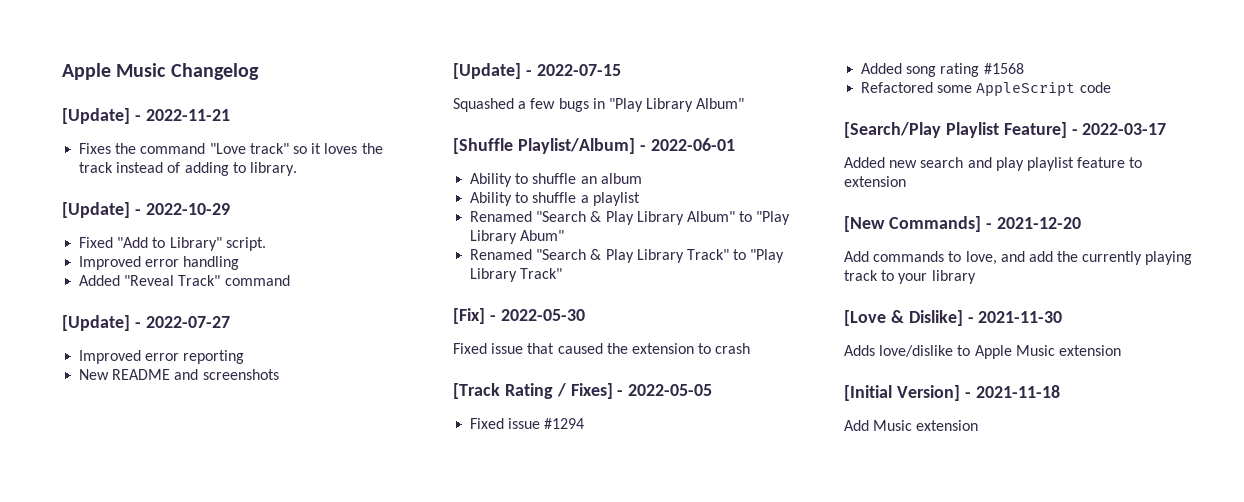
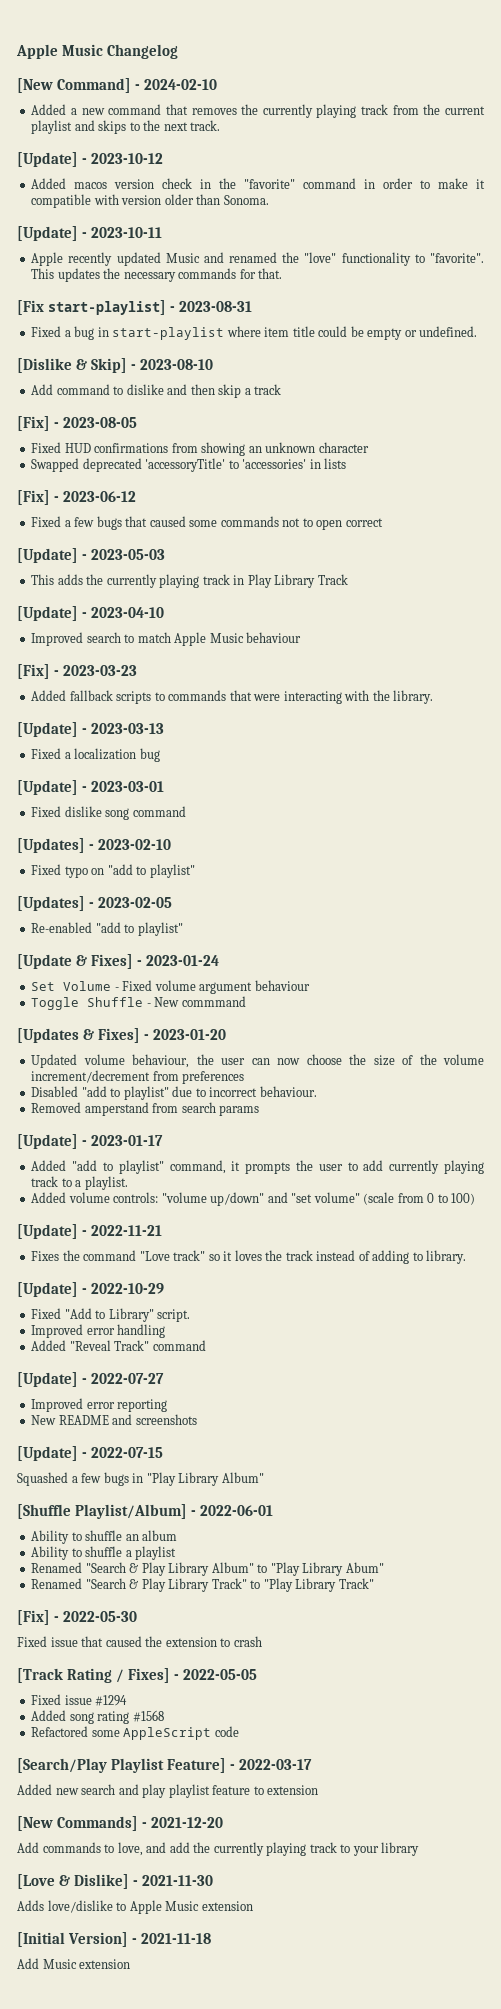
(259, 71) none -> [17,78,217,93] [31,104,485,118] [31,120,221,134] [17,152,163,167] [31,178,486,189] [31,194,269,208] [17,226,162,241] [31,252,485,266] [31,268,283,282] [17,300,252,315] [31,326,478,340] [17,358,213,373] [31,384,282,398] [17,416,137,431] [31,442,369,456] [31,458,347,472] [17,490,136,505] [31,516,383,530] [17,548,165,563] [31,574,348,588] [17,606,164,621] [31,632,302,646] [17,664,137,679] [31,690,434,704] [17,722,164,737] [31,748,160,762] [17,780,164,795] [31,806,186,820] [17,838,171,853] [31,864,195,878] [17,896,172,911] [31,922,183,936] [17,954,219,969] [31,980,310,994] [31,996,246,1010] [17,1028,226,1043] [31,1054,485,1068] [31,1070,245,1084] [31,1086,317,1100] [31,1102,260,1116] [17,1134,163,1149] [31,1160,484,1174] [31,1176,128,1190] [31,1192,476,1206] // [New Command] - 2024-02-10 // Added a new command that removes the currently playing track from the current playlist and skips to the next track. // [Update] - 2023-10-12 // Added macos version check in the "favorite" command in order to make it compatible with version older than Sonoma. // [Update] - 2023-10-11 // Apple recently updated Music and renamed the "love" functionality to "favorite". This updates the necessary commands for that. // [Fix start-playlist] - 2023-08-31 // Fixed a bug in start-playlist where item title could be empty or undefined. // [Dislike & Skip] - 2023-08-10 // Add command to dislike and then skip a track // [Fix] - 2023-08-05 // Fixed HUD confirmations from showing an unknown character // Swapped deprecated 'accessoryTitle' to 'accessories' in lists // [Fix] - 2023-06-12 // Fixed a few bugs that caused some commands not to open correct // [Update] - 2023-05-03 // This adds the currently playing track in Play Library Track // [Update] - 2023-04-10 // Improved search to match Apple Music behaviour // [Fix] - 2023-03-23 // Added fallback scripts to commands that were interacting with the library. // [Update] - 2023-03-13 // Fixed a localization bug // [Update] - 2023-03-01 // Fixed dislike song command // [Updates] - 2023-02-10 // Fixed typo on "add to playlist" // [Updates] - 2023-02-05 // Re-enabled "add to playlist" // [Update & Fixes] - 2023-01-24 // Set Volume - Fixed volume argument behaviour // Toggle Shuffle - New commmand // [Updates & Fixes] - 2023-01-20 // Updated volume behaviour, the user can now choose the size of the volume increment/decrement from preferences // Disabled "add to playlist" due to incorrect behaviour. // Removed amperstand from search params // [Update] - 2023-01-17 // Added "add to playlist" command, it prompts the user to add currently playing track to a playlist. // Added volume controls: "volume up/down" and "set volume" (scale from 0 to 100)

